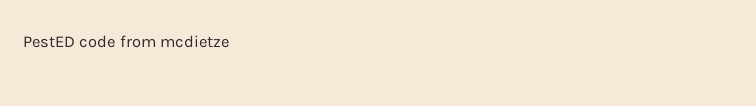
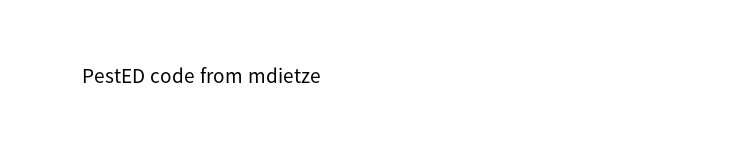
[160,35,230,48] mcdietze -> [248,67,322,83] mdietze

